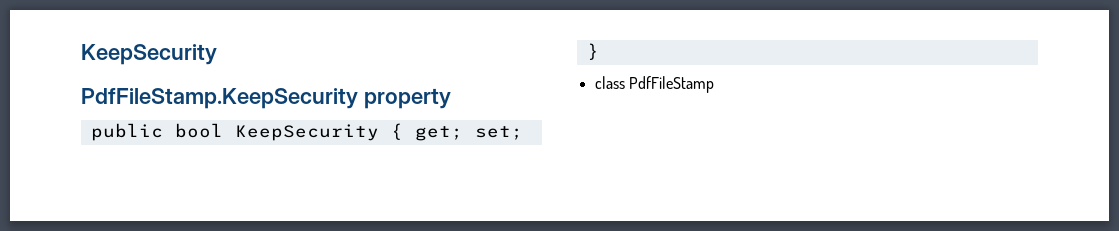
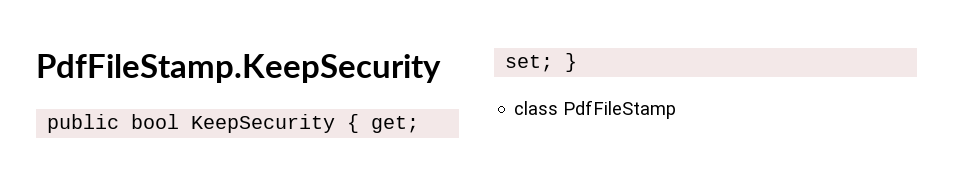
[81,44,217,65] KeepSecurity // -> (36, 68) none
[363,88,451,109] property -> (441, 68) none

